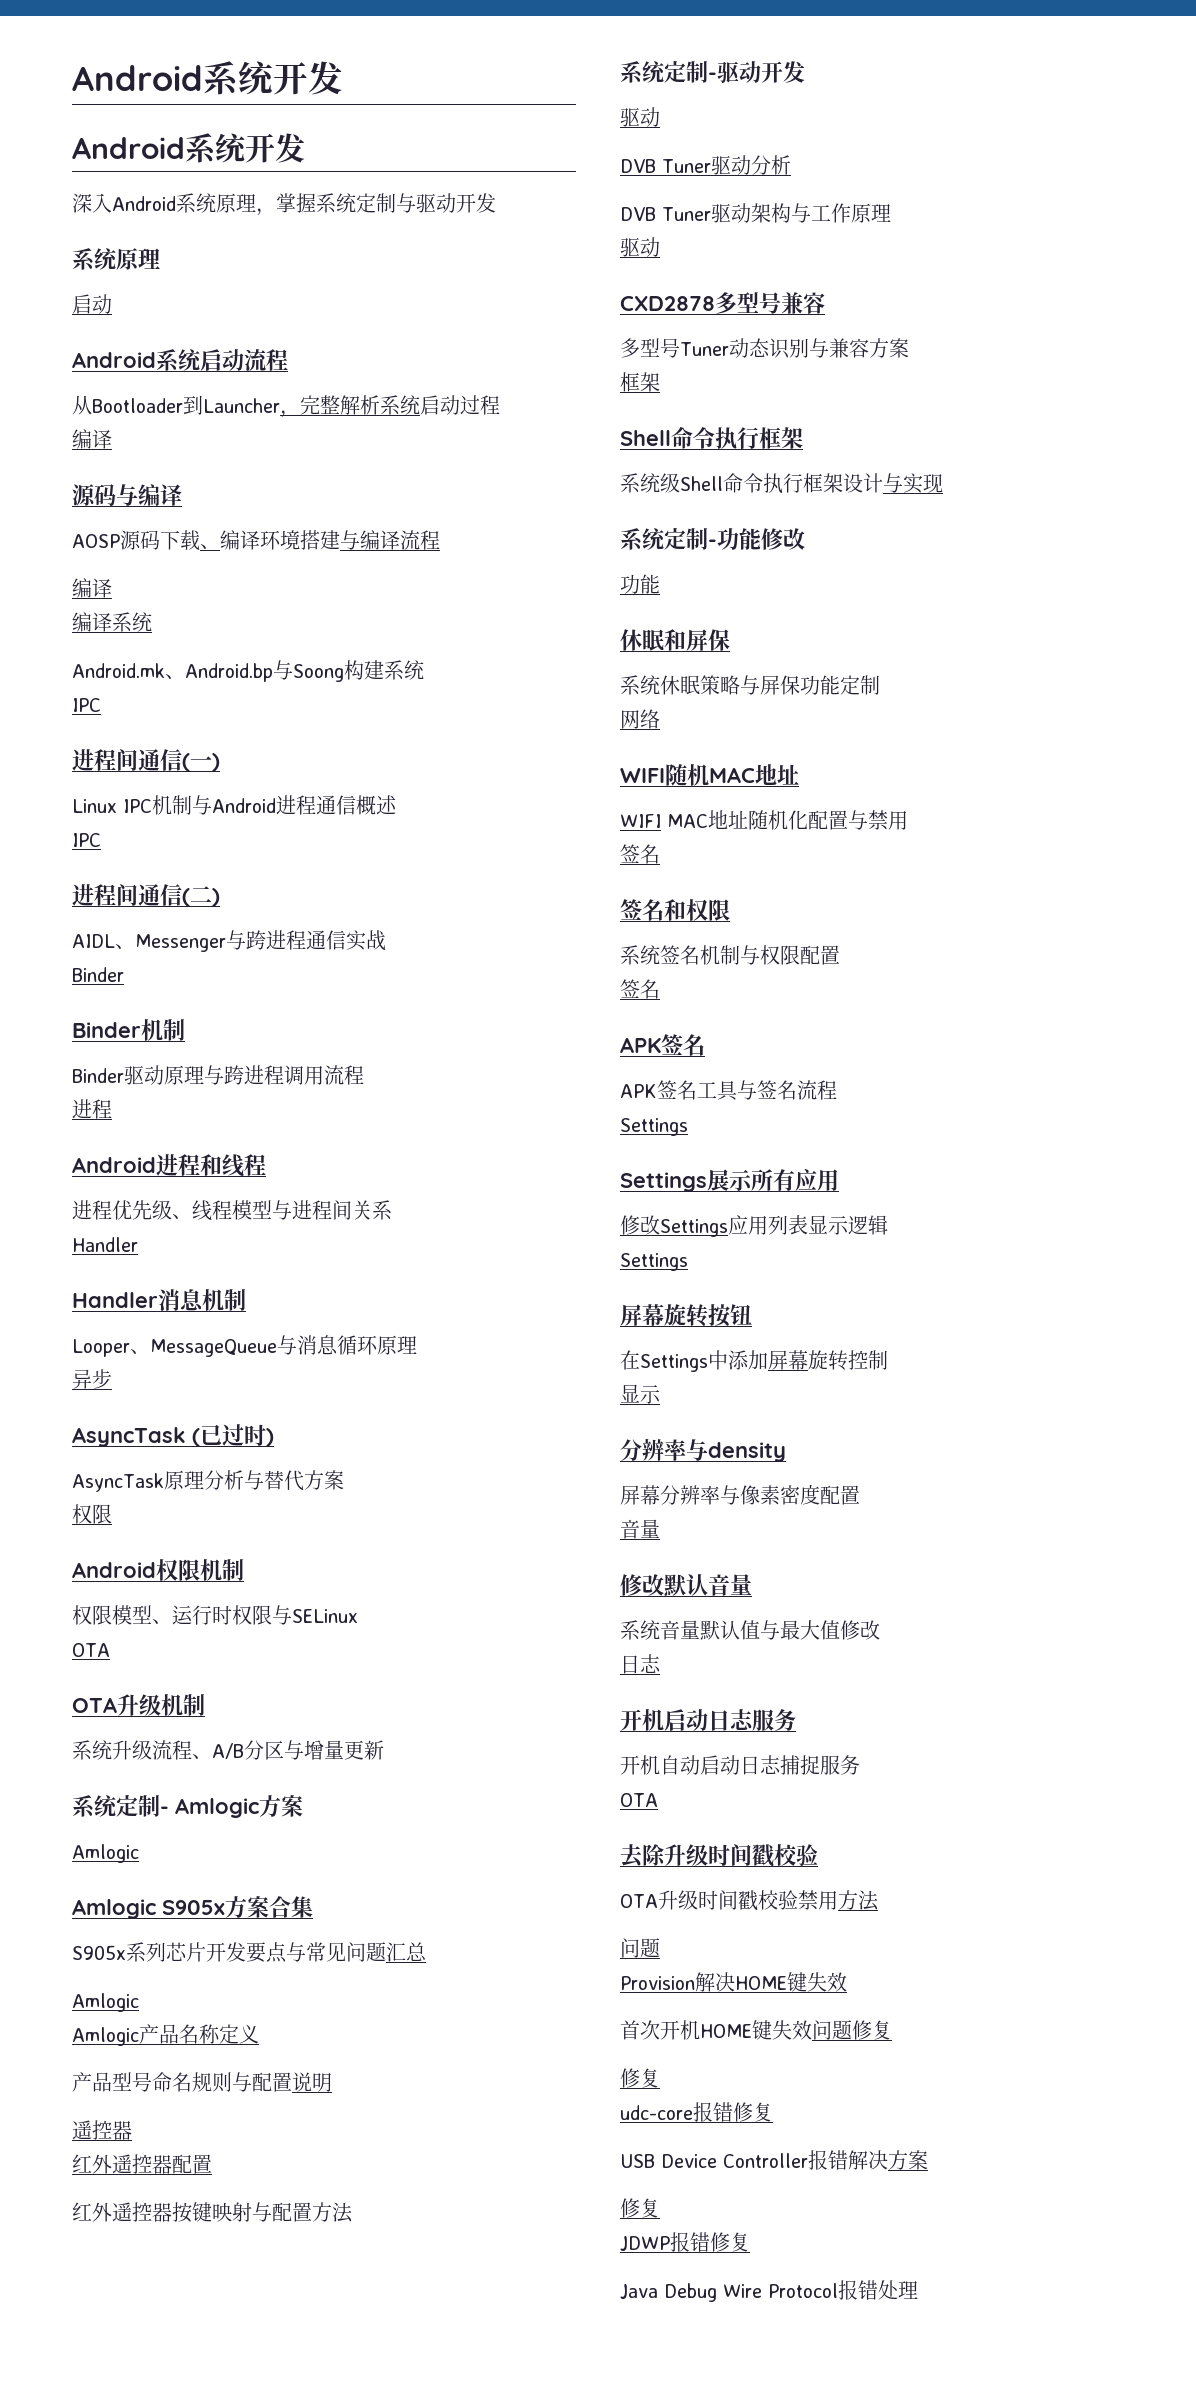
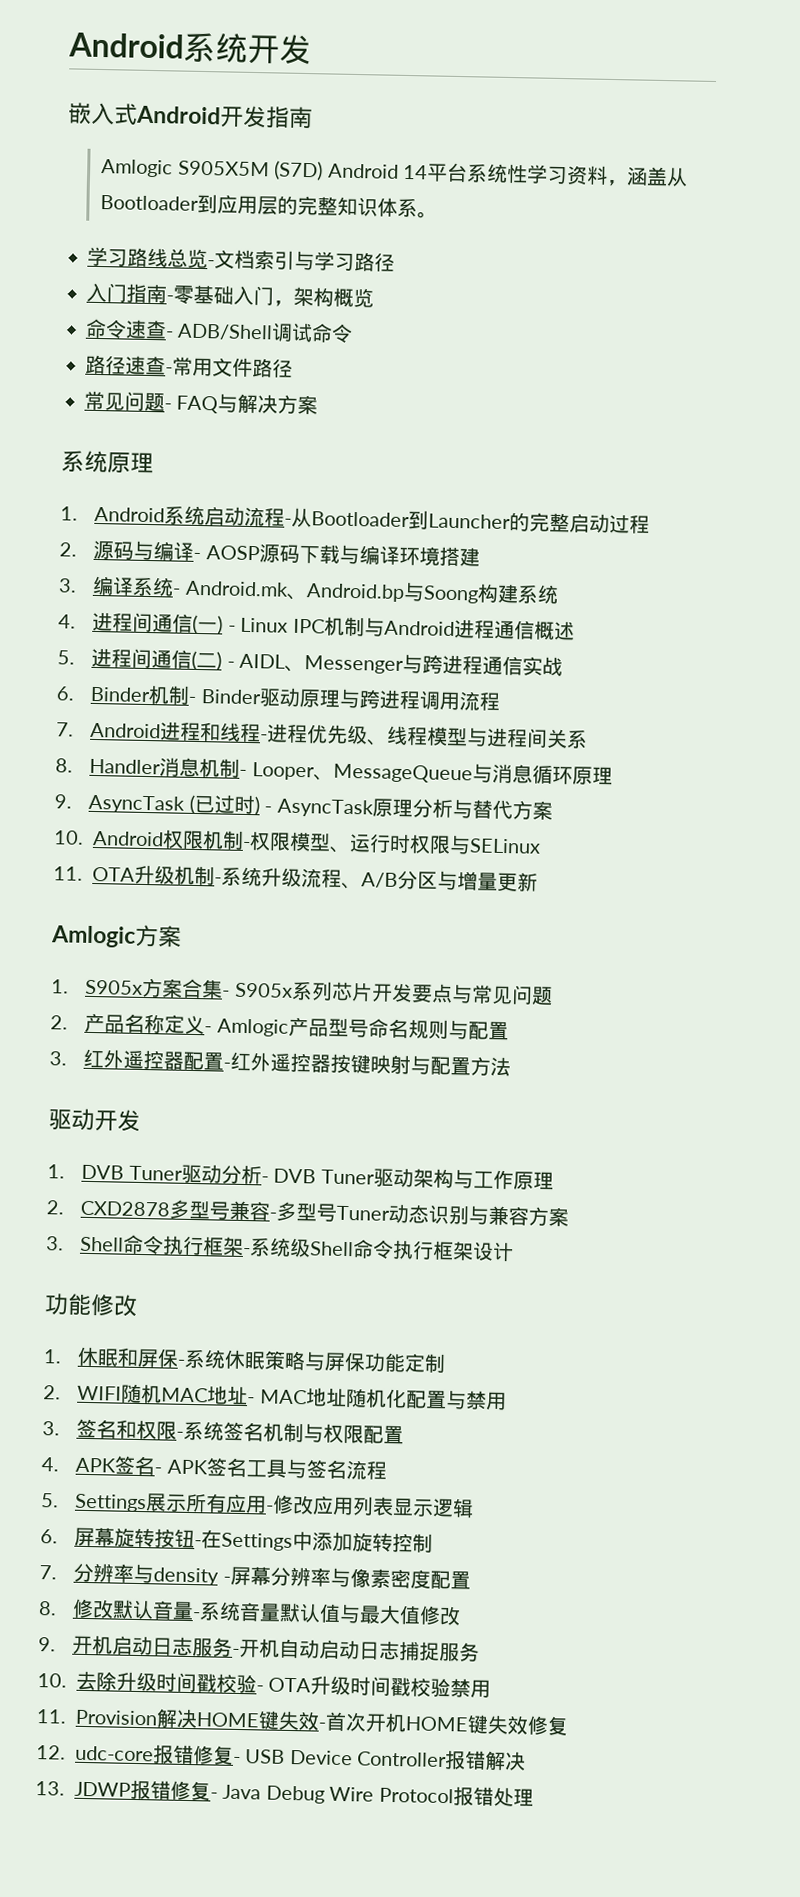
[72,61,343,95] [72,133,305,164] [72,193,496,216] Android系统开发 // Android系统开发 // 深入Android系统原理，掌握系统定制与驱动开发 -> [68,32,312,65] [68,102,313,130] [101,159,688,187] [100,193,439,219] [87,246,395,272] [86,282,374,308] [85,318,354,343] [85,354,293,378] [84,390,319,415] Android系统开发 // 嵌入式Android开发指南 // Amlogic S905X5M (S7D) Android 14平台系统性学习资料，涵盖从Bootloader到应用层的完整知识体系。 // 学习路线总览-文档索引与学习路径 // 入门指南-零基础入门，架构概览 // 命令速查- ADB/Shell调试命令 // 路径速查-常用文件路径 // 常见问题- FAQ与解决方案
[72,294,112,314] 启动 // -> [60,506,78,521] 1.
(288, 360) // -> [284,518,293,525] -
[280,395,420,418] ，完整解析系统 -> [509,512,571,533] 的完整
[72,429,112,449] 编译 // -> [59,542,77,557] 2.
(182, 495) // -> [193,552,202,560] -
[200,544,220,549] 、 -> [338,544,360,565] 与
[340,530,440,550] [72,578,112,598] 与编译流程 // 编译 // -> [58,578,77,593] // 3.
(152, 622) // -> [172,588,181,595] -
[72,698,101,712] IPC // -> [58,614,76,629] 4.
(220, 762) // -> [227,625,236,632] -
[72,833,101,847] IPC // -> [57,650,75,665] 5.
(220, 897) // -> [226,661,235,668] -
[72,967,124,982] Binder // -> [56,686,75,701] 6.
(185, 1030) // -> [188,696,197,703] -
[72,1099,112,1119] 进程 // -> [56,722,74,737] 7.
(266, 1165) // -> [260,734,269,741] -
[72,1237,138,1252] Handler // -> [55,758,73,773] 8.
(246, 1300) // -> [239,769,248,776] -
[72,1369,112,1389] 异步 // -> [54,794,72,809] 9.
(274, 1437) // -> [264,806,273,813] -
[72,1504,112,1524] 权限 // -> [53,830,84,845] 10.
(244, 1570) // -> [242,841,251,849] -
[72,1643,110,1657] OTA // -> [53,866,83,881] 11.
(205, 1705) // -> [214,877,222,884] -
[72,1795,169,1818] 系统定制- -> (538, 882) none
[72,1844,139,1863] [72,1899,156,1919] Amlogic // Amlogic -> [51,979,69,994] 1.
(313, 1907) // -> [222,990,231,997] -
[386,1942,427,1962] [72,1993,139,2012] [72,2027,139,2046] 汇总 // Amlogic // Amlogic -> [50,1015,68,1030] // 2.
(259, 2034) // -> [204,1018,289,1037] - Amlogic
[292,2072,332,2092] [72,2120,132,2140] 说明 // 遥控器 // -> [49,1051,67,1066] // 3.
(212, 2164) // -> [223,1062,232,1069] -
[620,61,805,84] [620,107,660,127] 系统定制-驱动开发 // 驱动 // -> [48,1108,141,1132] [47,1164,65,1179] 驱动开发 // 1.
(791, 165) // -> [260,1176,269,1183] -
[620,237,660,257] 驱动 // -> [46,1200,65,1215] 2.
(825, 303) // -> [269,1212,278,1219] -
[620,372,660,392] [620,427,803,449] 框架 // Shell命令执行框架 // -> [46,1234,252,1257] 3. Shell命令执行框架-
[883,473,943,494] [620,528,717,551] 与实现 // 系统定制- -> (515, 1251) //
[620,574,660,594] 功能 // -> [43,1349,62,1364] 1.
(730, 640) // -> [177,1359,186,1366] -
[620,709,660,729] 网络 // -> [43,1385,61,1400] 2.
[620,814,661,828] // WIFI -> [247,1397,256,1404] -
[620,844,660,864] 签名 // -> [42,1421,60,1436] 3.
(730, 910) // -> [176,1431,185,1438] -
[620,979,660,999] [620,1034,705,1056] 签名 // APK签名 // -> [41,1455,163,1476] 4. APK签名-
[620,1118,688,1136] Settings // -> [41,1493,59,1508] 5.
[620,1215,728,1237] // 修改Settings -> [265,1494,315,1515] -修改
[620,1253,688,1271] Settings // -> [40,1529,58,1544] 6.
(752, 1315) // -> [194,1540,203,1547] -
[768,1350,808,1370] 屏幕 -> (354, 1542) none
[620,1384,661,1404] 显示 // -> [39,1565,57,1580] 7.
(786, 1452) // -> [222,1576,231,1583] -
[620,1519,660,1539] 音量 // -> [38,1601,57,1616] 8.
(752, 1584) // -> [192,1612,201,1619] -
[620,1654,661,1674] 日志 // -> [38,1637,56,1652] 9.
(796, 1720) // -> [232,1648,241,1656] -
[620,1793,658,1807] OTA // -> [37,1673,67,1688] 10.
(818, 1855) // -> [256,1685,264,1692] -
[837,1890,879,1911] [620,1938,660,1958] 方法 // 问题 // -> [36,1709,67,1724] // 11.
(847, 1982) // -> [318,1722,326,1729] -
[812,2020,892,2040] [620,2068,660,2088] 问题修复 // 修复 // -> [527,1715,569,1736] [36,1745,66,1760] 修复 // 12.
(773, 2112) // -> [233,1756,241,1764] -
[888,2150,928,2170] [620,2198,660,2218] 方案 // 修复 // -> [35,1781,65,1796] // 13.
(750, 2242) // -> [210,1792,218,1799] -

